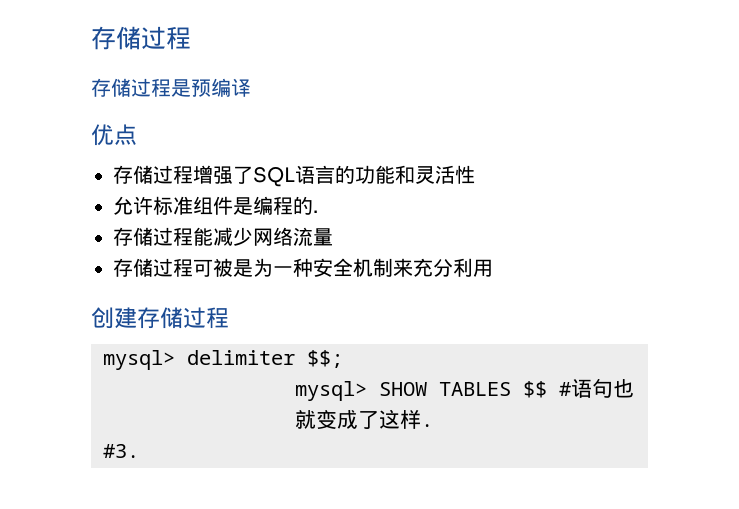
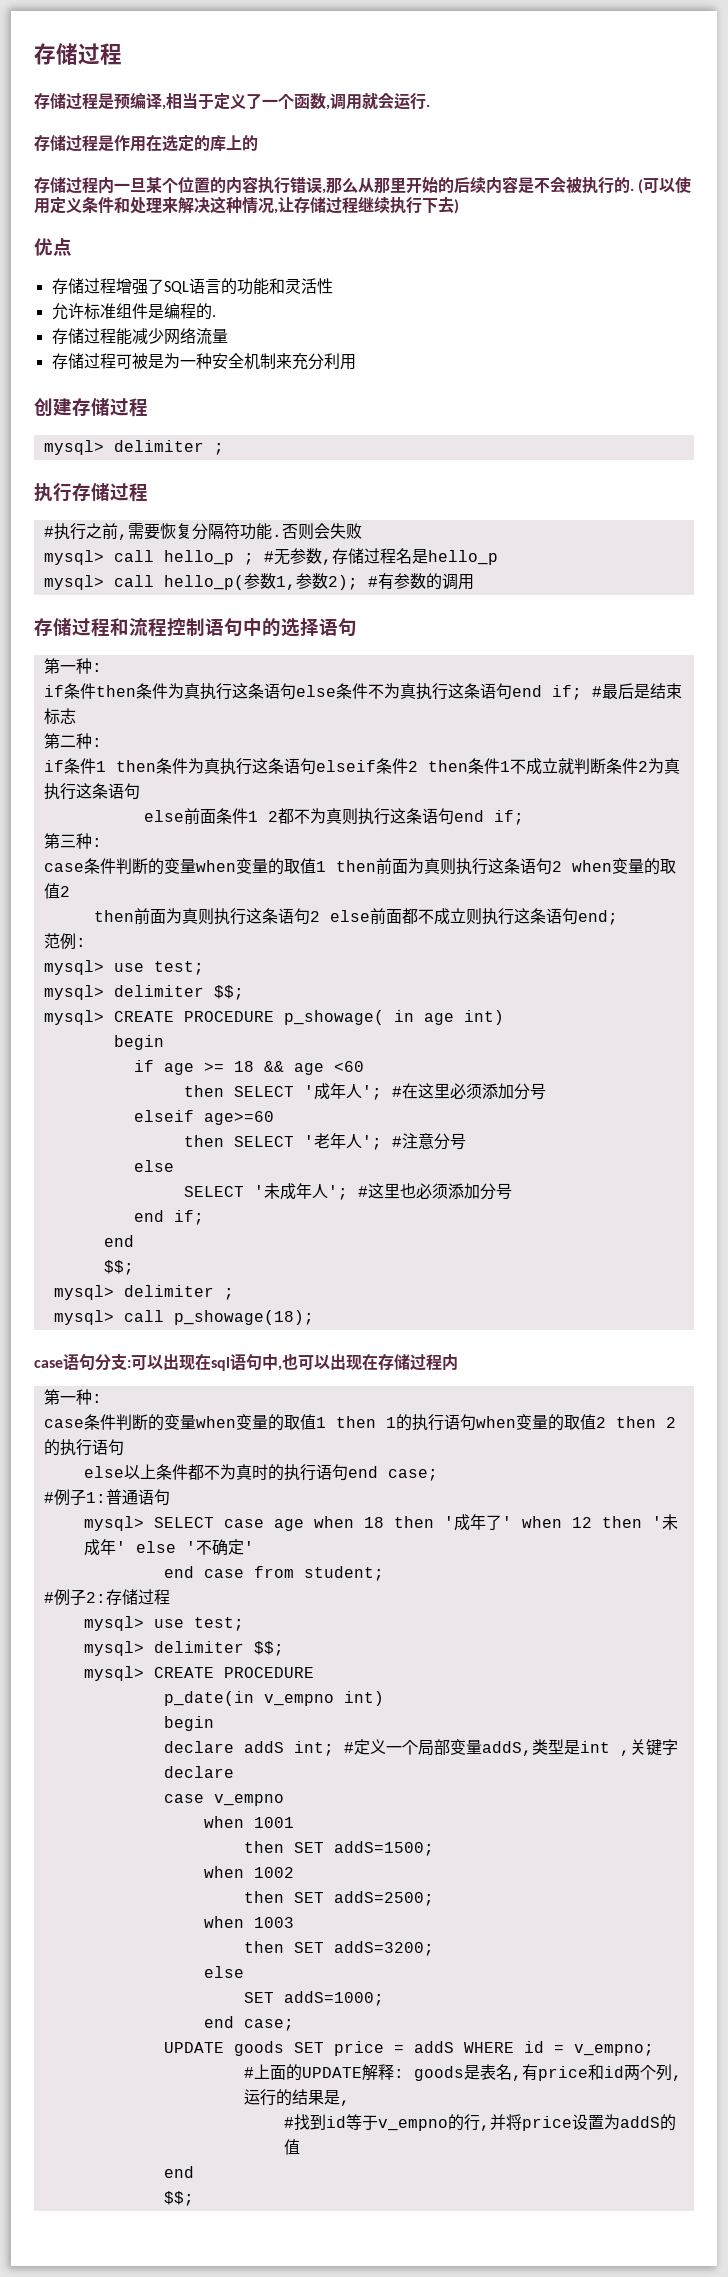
(251, 87) none -> [162,93,430,110] [34,134,258,152] [34,176,692,194] [34,196,459,214] ,相当于定义了一个函数,调用就会运行. // 存储过程是作用在选定的库上的 // 存储过程内一旦某个位置的内容执行错误,那么从那里开始的后续内容是不会被执行的. (可以使用定义条件和处理来解决这种情况,让存储过程继续执行下去)
[307,350,343,368] [295,378,634,401] [295,409,433,429] [103,444,139,458] $$; // mysql> SHOW TABLES $$ #语句也就变成了这样. // #3. -> [213,443,224,455] [34,483,148,502] [43,523,362,540] [43,548,498,565] [43,573,474,590] [34,618,357,637] [43,658,102,674] [43,683,682,700] [43,708,76,725] [43,733,102,749] [43,758,680,775] [43,783,140,800] [143,808,524,825] [43,833,102,849] [43,858,676,875] [43,883,70,899] [93,908,618,925] [43,933,86,950] [43,960,204,975] [43,985,244,1000] [43,1010,504,1025] [113,1035,164,1050] [133,1060,364,1075] [183,1083,546,1100] [133,1110,274,1125] [183,1133,466,1150] [133,1160,174,1172] [183,1183,512,1200] [133,1210,204,1225] [103,1235,134,1247] [103,1260,134,1275] [53,1285,234,1300] [53,1310,314,1325] [34,1353,458,1371] [43,1389,102,1405] [43,1414,676,1431] [43,1439,124,1456] [83,1464,438,1481] [43,1489,170,1506] [83,1514,678,1531] [83,1539,254,1556] [163,1566,384,1581] [43,1589,170,1606] [83,1616,244,1631] [83,1641,284,1656] [83,1666,314,1681] [163,1691,384,1706] [163,1716,214,1731] [163,1739,678,1756] [163,1766,234,1778] [163,1794,284,1806] [203,1816,294,1828] [243,1841,434,1856] [203,1866,294,1878] [243,1891,434,1906] [203,1916,294,1928] [243,1941,434,1956] [203,1966,244,1978] [243,1991,384,2006] [203,2016,294,2031] [163,2041,654,2056] [243,2064,682,2081] [243,2089,350,2106] [283,2114,676,2131] [283,2139,300,2155] [163,2166,194,2178] [163,2191,194,2206] ; // 执行存储过程 // #执行之前,需要恢复分隔符功能.否则会失败 // mysql> call hello_p ; #无参数,存储过程名是hello_p // mysql> call hello_p(参数1,参数2); #有参数的调用 // 存储过程和流程控制语句中的选择语句 // 第一种: // if条件then条件为真执行这条语句else条件不为真执行这条语句end if; #最后是结束标志 // 第二种: // if条件1 then条件为真执行这条语句elseif条件2 then条件1不成立就判断条件2为真执行这条语句 // else前面条件1 2都不为真则执行这条语句end if; // 第三种: // case条件判断的变量when变量的取值1 then前面为真则执行这条语句2 when变量的取值2 // then前面为真则执行这条语句2 else前面都不成立则执行这条语句end; // 范例: // mysql> use test; // mysql> delimiter $$; // mysql> CREATE PROCEDURE p_showage( in age int) // begin // if age >= 18 && age <60 // then SELECT '成年人'; #在这里必须添加分号 // elseif age>=60 // then SELECT '老年人'; #注意分号 // else // SELECT '未成年人'; #这里也必须添加分号 // end if; // end // $$; // mysql> delimiter ; // mysql> call p_showage(18); // case语句分支:可以出现在sql语句中,也可以出现在存储过程内 // 第一种: // case条件判断的变量when变量的取值1 then 1的执行语句when变量的取值2 then 2的执行语句 // else以上条件都不为真时的执行语句end case; // #例子1:普通语句 // mysql> SELECT case age when 18 then '成年了' when 12 then '未成年' else '不确定' // end case from student; // #例子2:存储过程 // mysql> use test; // mysql> delimiter $$; // mysql> CREATE PROCEDURE // p_date(in v_empno int) // begin // declare addS int; #定义一个局部变量addS,类型是int ,关键字declare // case v_empno // when 1001 // then SET addS=1500; // when 1002 // then SET addS=2500; // when 1003 // then SET addS=3200; // else // SET addS=1000; // end case; // UPDATE goods SET price = addS WHERE id = v_empno; // #上面的UPDATE解释: goods是表名,有price和id两个列,运行的结果是, // #找到id等于v_empno的行,并将price设置为addS的值 // end // $$;

